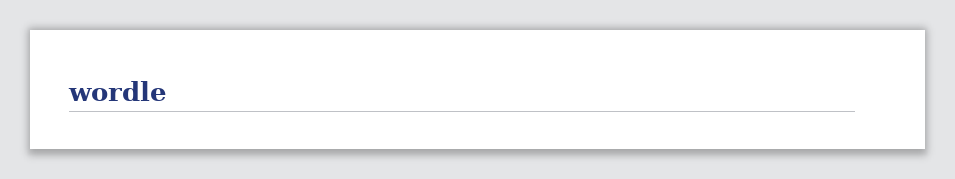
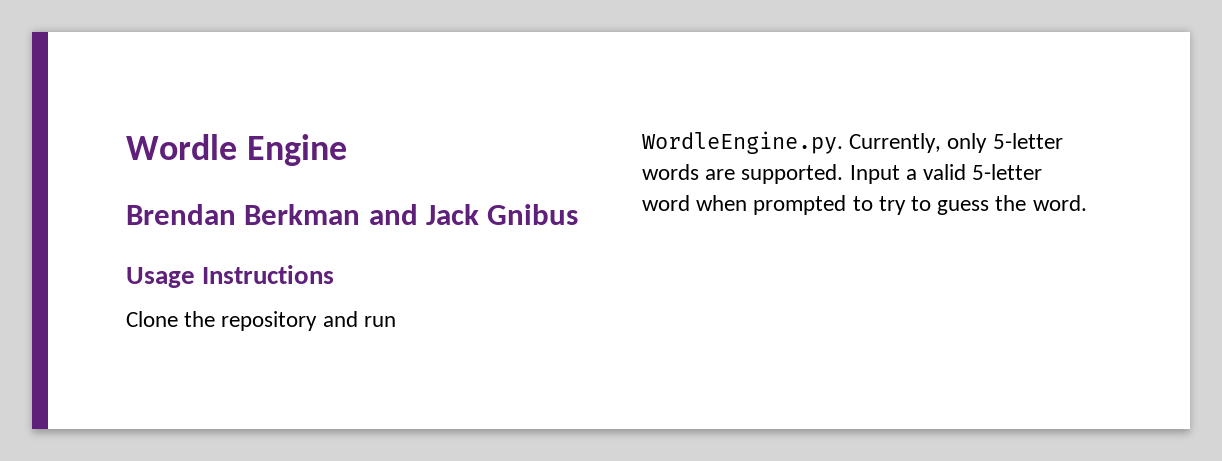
[68,81,167,101] wordle -> [126,134,347,166] [126,204,579,225] [126,265,335,288] [126,311,396,331] [642,131,1063,154] [642,164,1043,184] [642,195,1087,215] Wordle Engine // Brendan Berkman and Jack Gnibus // Usage Instructions // Clone the repository and run WordleEngine.py. Currently, only 5-letter words are supported. Input a valid 5-letter word when prompted to try to guess the word.

